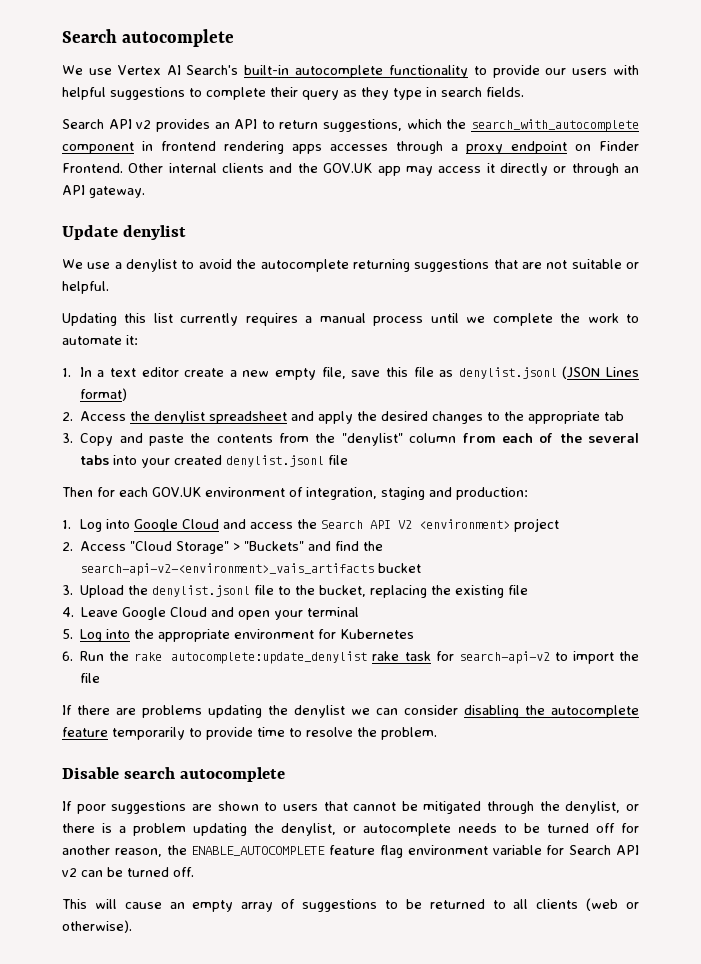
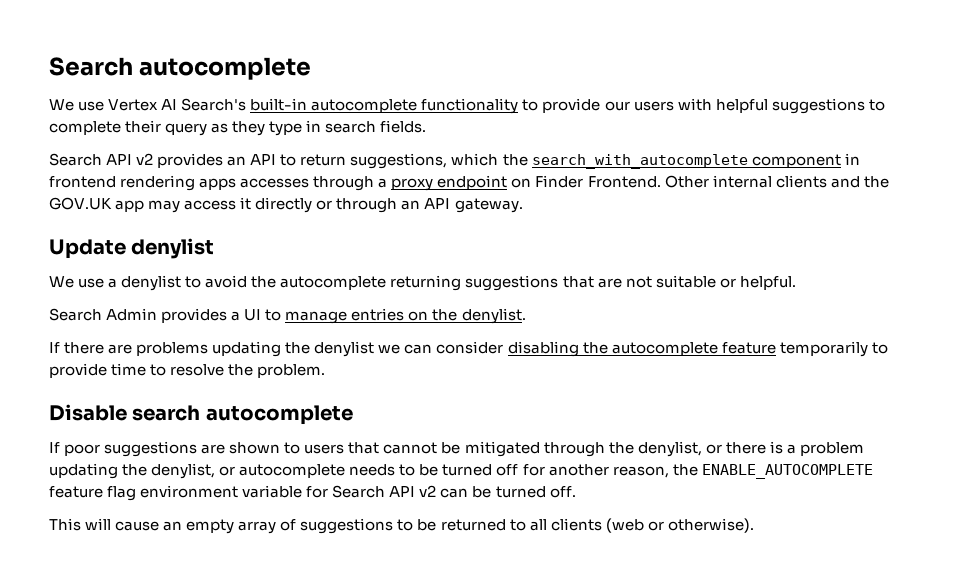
[62,313,639,326] [62,335,138,345] [62,366,639,380] [79,388,127,401] [62,411,625,424] [62,433,640,446] [80,455,349,468] [62,487,528,500] [62,518,559,532] [62,541,384,554] [80,563,422,576] [62,585,529,598] [62,607,360,620] [62,629,415,642] [62,651,639,664] [80,673,101,683] Updating this list currently requires a manual process until we complete the work to automate it: // 1. In a text editor create a new empty file, save this file as denylist.jsonl (JSON Lines format) // 2. Access the denylist spreadsheet and apply the desired changes to the appropriate tab // 3. Copy and paste the contents from the "denylist" column from each of the several tabs into your created denylist.jsonl file // Then for each GOV.UK environment of integration, staging and production: // 1. Log into Google Cloud and access the Search API V2 <environment> project // 2. Access "Cloud Storage" > "Buckets" and find the search-api-v2-<environment>_vais_artifacts bucket // 3. Upload the denylist.jsonl file to the bucket, replacing the existing file // 4. Leave Google Cloud and open your terminal // 5. Log into the appropriate environment for Kubernetes // 6. Run the rake autocomplete:update_denylist rake task for search-api-v2 to import the file -> [49,308,526,324] Search Admin provides a UI to manage entries on the denylist.

